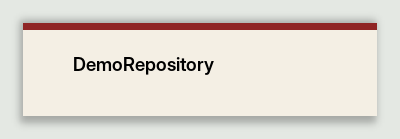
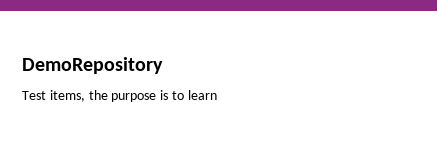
(214, 66) none -> [22,90,217,102] // Test items, the purpose is to learn

